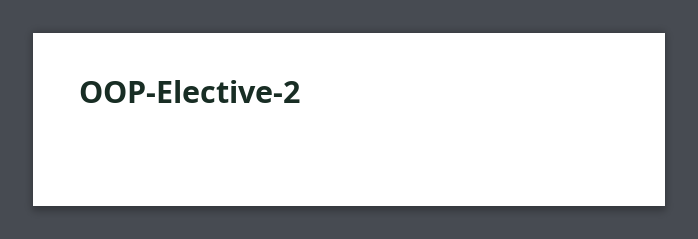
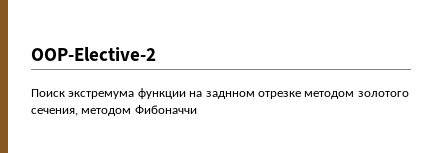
(300, 91) none -> [31,88,409,99] [31,105,197,116] // Поиск экстремума функции на заднном отрезке методом золотого сечения, методом Фибоначчи

